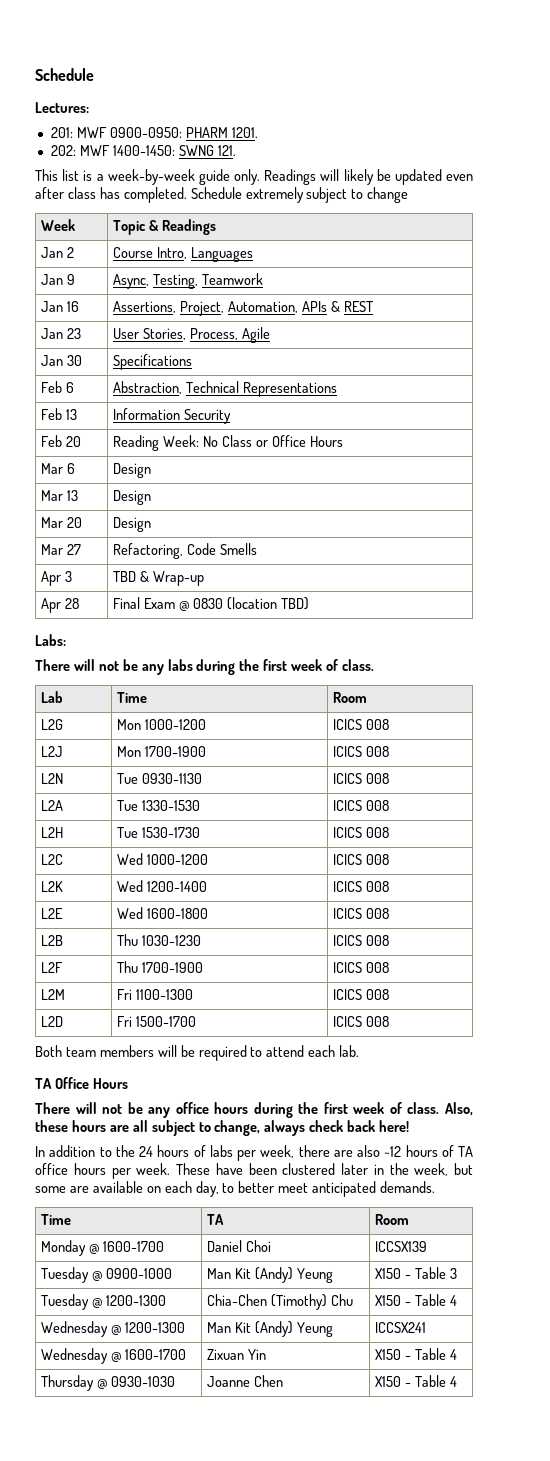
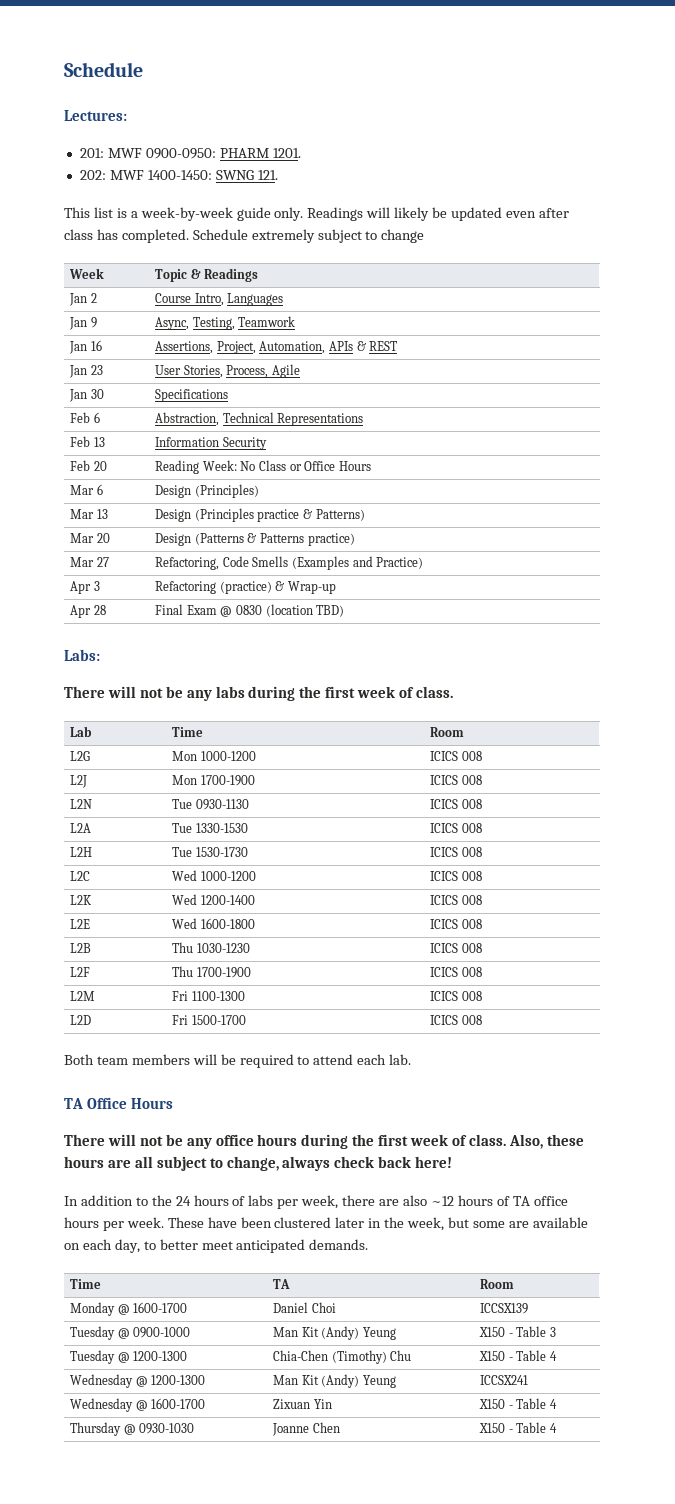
(152, 470) none -> [194,484,259,498] (Principles)
(152, 497) none -> [194,508,365,522] (Principles practice & Patterns)
(152, 524) none -> [194,533,355,546] (Patterns & Patterns practice)
(258, 549) none -> [291,556,424,570] (Examples and Practice)
[113,571,137,582] TBD -> [155,581,272,594] Refactoring (practice)

